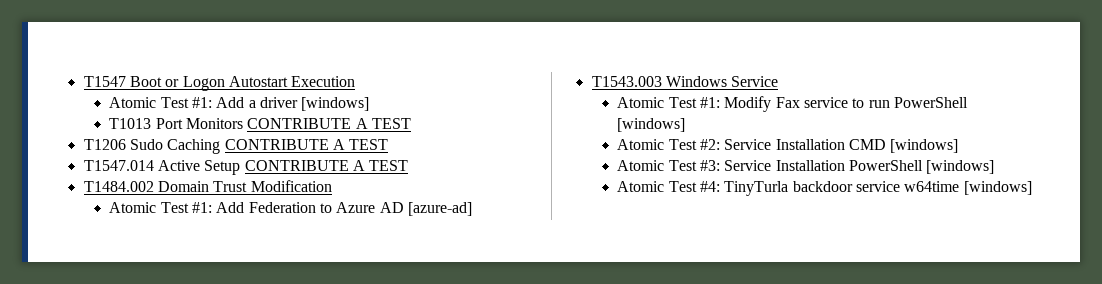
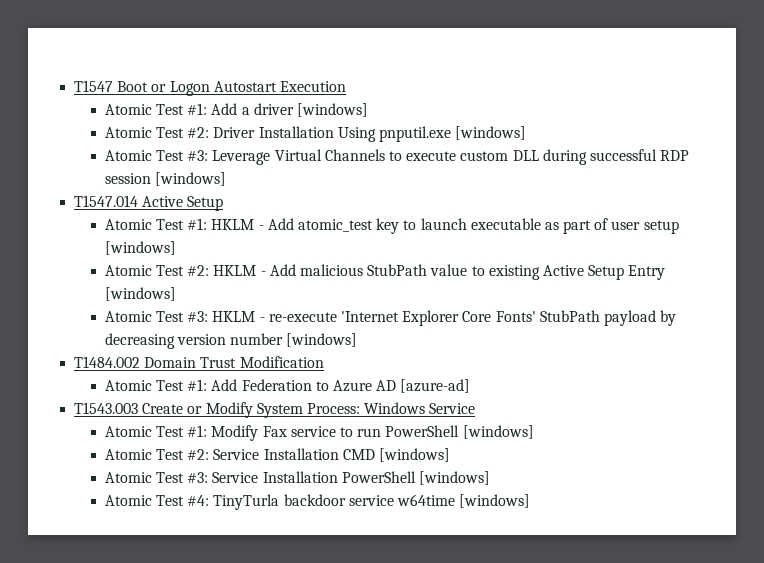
[109,118,411,129] [83,139,389,154] [83,160,409,175] T1013 Port Monitors CONTRIBUTE A TEST // T1206 Sudo Caching CONTRIBUTE A TEST // T1547.014 Active Setup CONTRIBUTE A TEST -> [104,126,527,142] [104,149,690,165] [104,172,227,186] [74,195,224,211] [104,218,679,234] [104,241,176,255] [104,264,666,280] [104,287,176,301] [104,310,677,326] [104,333,358,349] Atomic Test #2: Driver Installation Using pnputil.exe [windows] // Atomic Test #3: Leverage Virtual Channels to execute custom DLL during successful RDP session [windows] // T1547.014 Active Setup // Atomic Test #1: HKLM - Add atomic_test key to launch executable as part of user setup [windows] // Atomic Test #2: HKLM - Add malicious StubPath value to existing Active Setup Entry [windows] // Atomic Test #3: HKLM - re-execute 'Internet Explorer Core Fonts' StubPath payload by decreasing version number [windows]
(662, 81) none -> [142,402,360,418] Create or Modify System Process:

